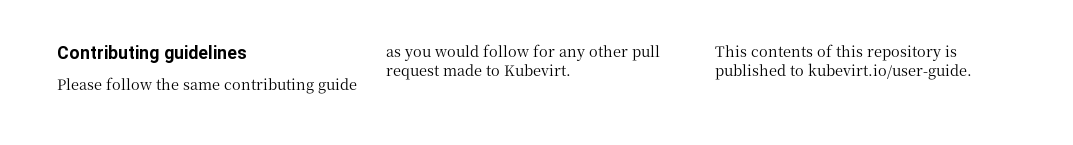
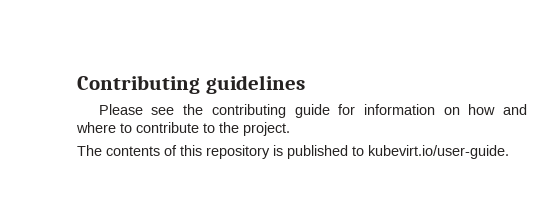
[106,77,357,94] [386,44,660,61] [386,64,571,80] [715,45,747,57] follow the same contributing guide as you would follow for any other pull request made to Kubevirt. // This -> [151,104,527,118] [76,122,290,136] [77,145,102,156] see the contributing guide for information on how and where to contribute to the project. // The

